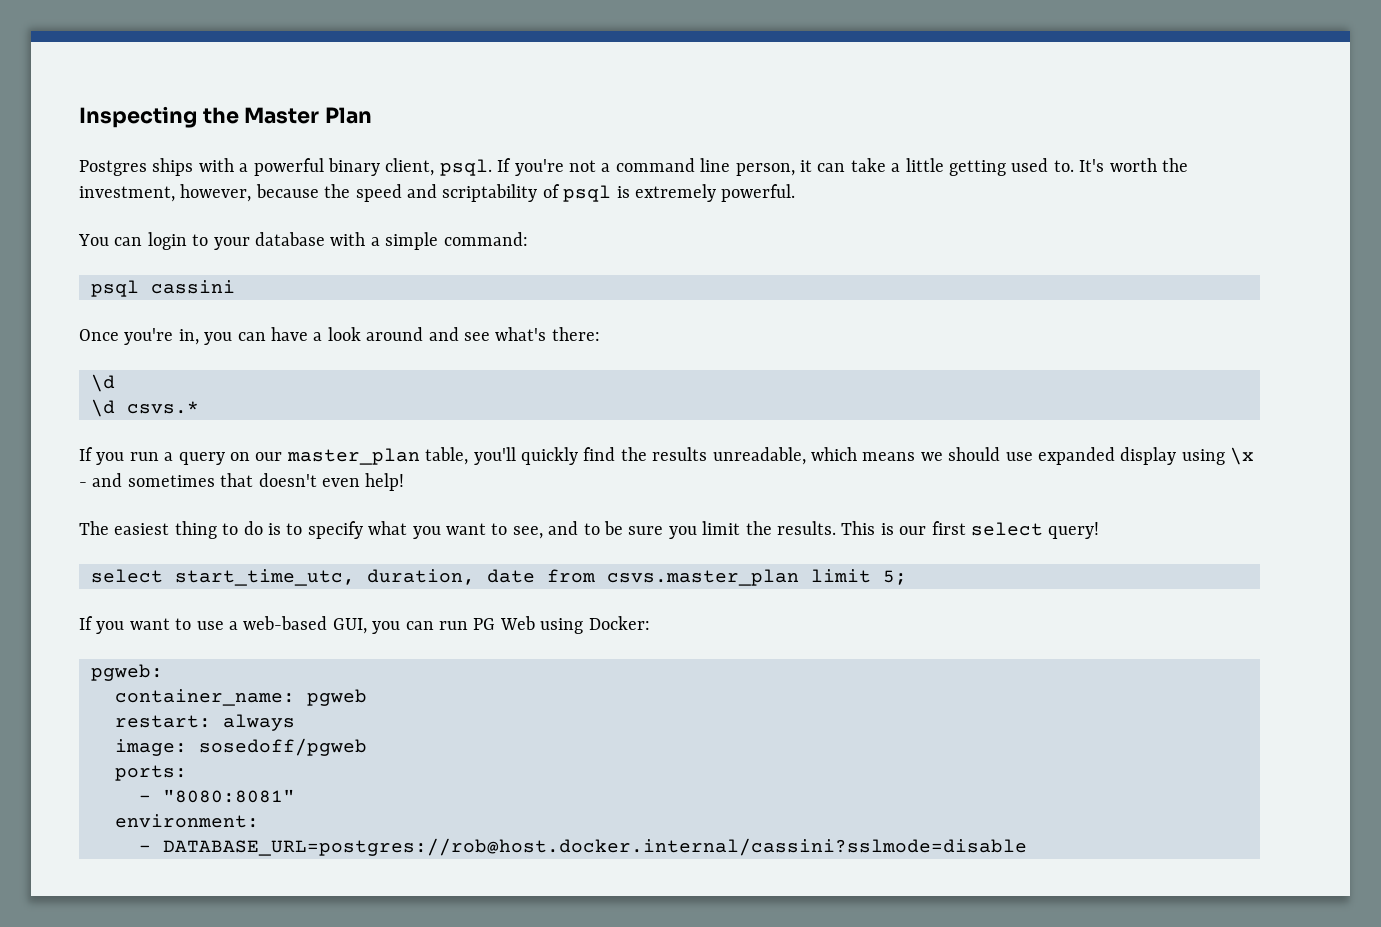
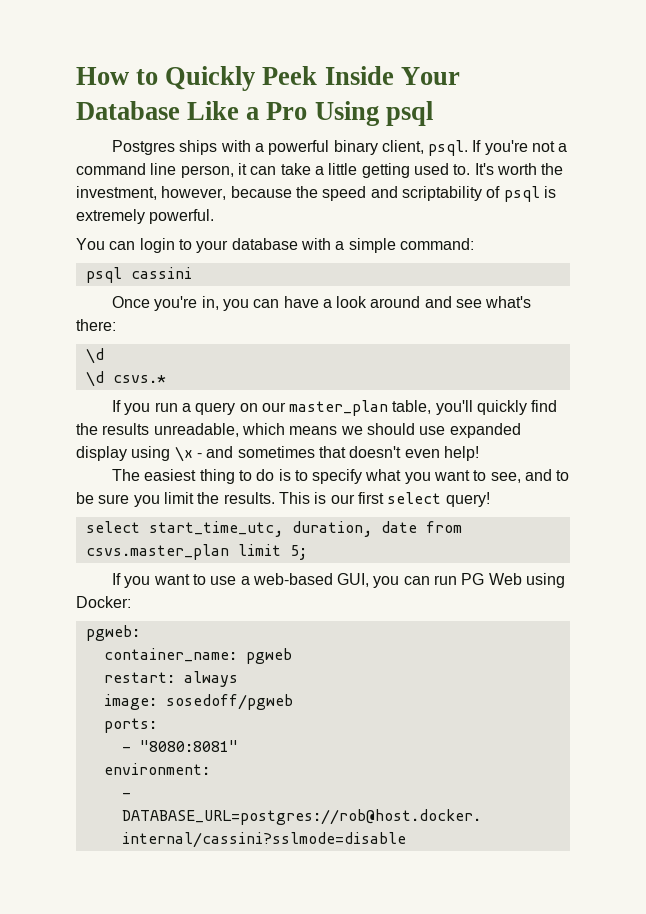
[79,106,373,128] Inspecting the Master Plan -> [76,66,460,91] [76,101,433,126] How to Quickly Peek Inside Your Database Like a Pro Using psql

